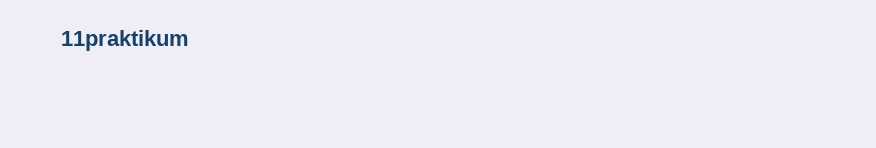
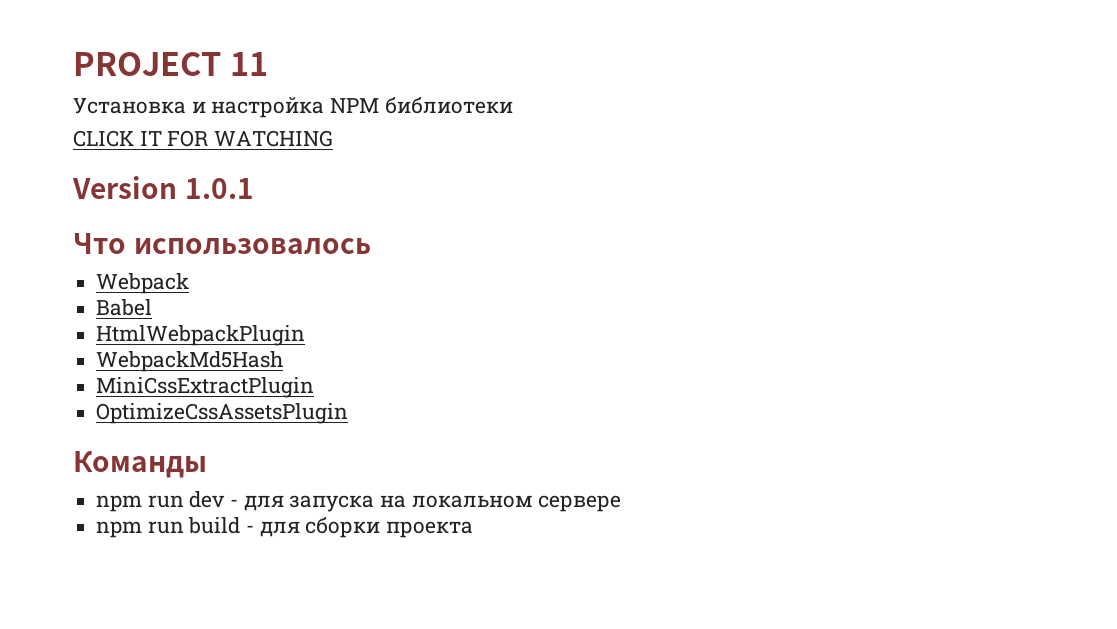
[61,30,189,51] 11praktikum -> [73,52,268,76] [73,97,513,118] [73,130,334,147] [72,176,254,199] [73,233,371,254] [96,273,190,294] [96,299,153,316] [96,325,306,346] [96,351,284,372] [96,377,315,398] [96,403,349,424] [73,451,207,478] [96,491,622,512] [96,517,474,538] PROJECT 11 // Установка и настройка NPM библиотеки // CLICK IT FOR WATCHING // Version 1.0.1 // Что использовалось // Webpack // Babel // HtmlWebpackPlugin // WebpackMd5Hash // MiniCssExtractPlugin // OptimizeCssAssetsPlugin // Команды // npm run dev - для запуска на локальном сервере // npm run build - для сборки проекта

